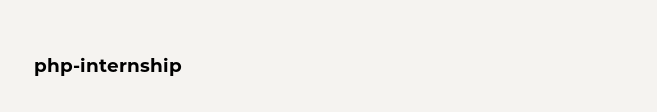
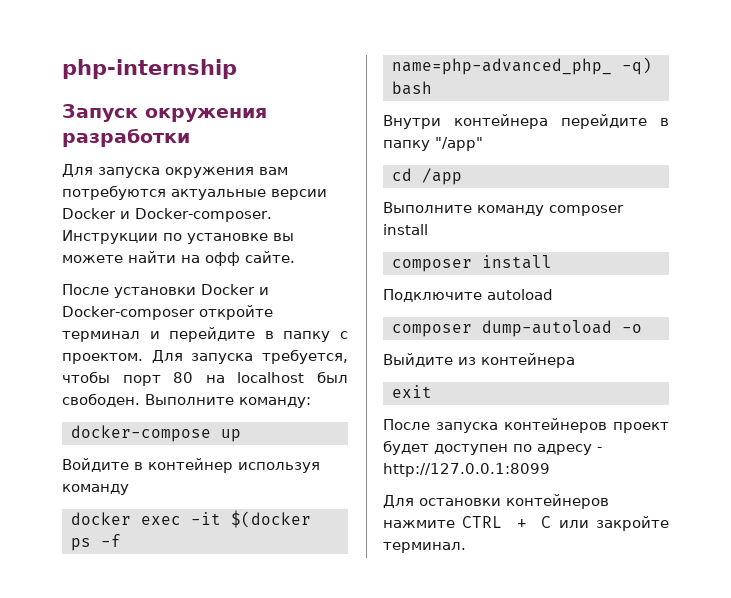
(182, 66) none -> [62,104,267,122] [62,128,190,147] [62,164,288,178] [62,185,327,200] [62,208,272,222] [62,230,294,244] [62,251,295,266] [62,284,269,298] [62,305,273,320] [62,327,348,342] [62,349,348,364] [62,371,348,386] [62,393,311,408] [71,425,241,442] [62,458,320,473] [62,484,129,495] [71,510,311,528] [71,534,121,551] [392,57,652,75] [392,81,432,95] [383,114,669,129] [383,137,483,151] [392,168,462,185] [383,202,624,216] [383,224,428,235] [392,255,552,272] [383,289,553,302] [392,320,642,337] [383,353,575,368] [392,385,432,398] [383,418,669,433] [383,440,602,455] [383,463,550,477] [383,494,609,509] [383,516,669,531] [383,542,466,553] // Запуск окружения разработки // Для запуска окружения вам потребуются актуальные версии Docker и Docker-composer. Инструкции по установке вы можете найти на офф сайте. // После установки Docker и Docker-composer откройте терминал и перейдите в папку с проектом. Для запуска требуется, чтобы порт 80 на localhost был свободен. Выполните команду: // docker-compose up // Войдите в контейнер используя команду // docker exec -it $(docker ps -f name=php-advanced_php_ -q) bash // Внутри контейнера перейдите в папку "/app" // cd /app // Выполните команду composer install // composer install // Подключите autoload // composer dump-autoload -o // Выйдите из контейнера // exit // После запуска контейнеров проект будет доступен по адресу - http://127.0.0.1:8099 // Для остановки контейнеров нажмите CTRL + C или закройте терминал.

